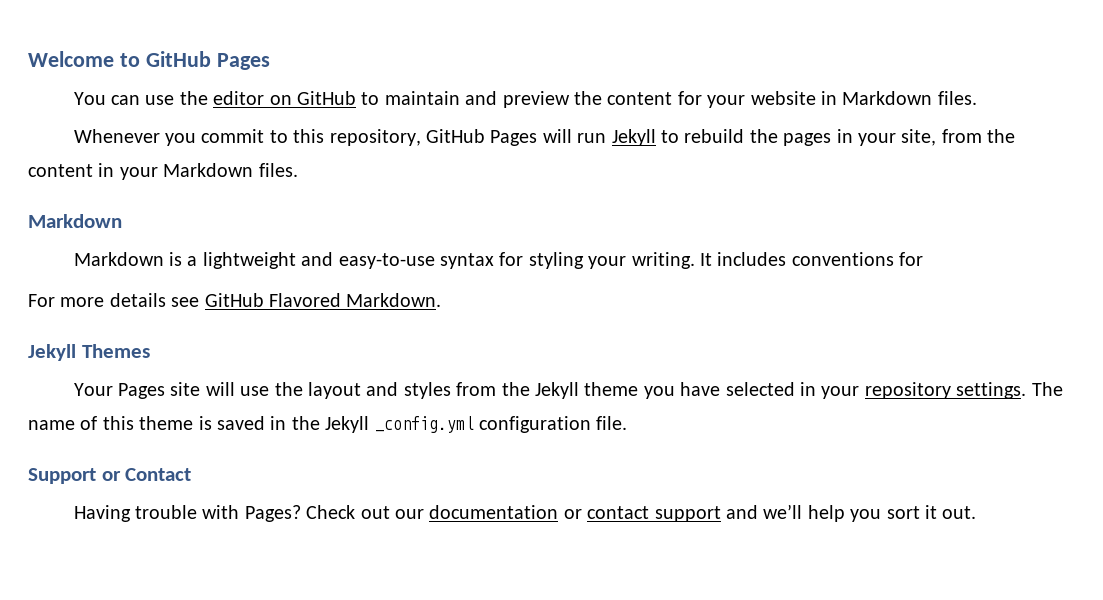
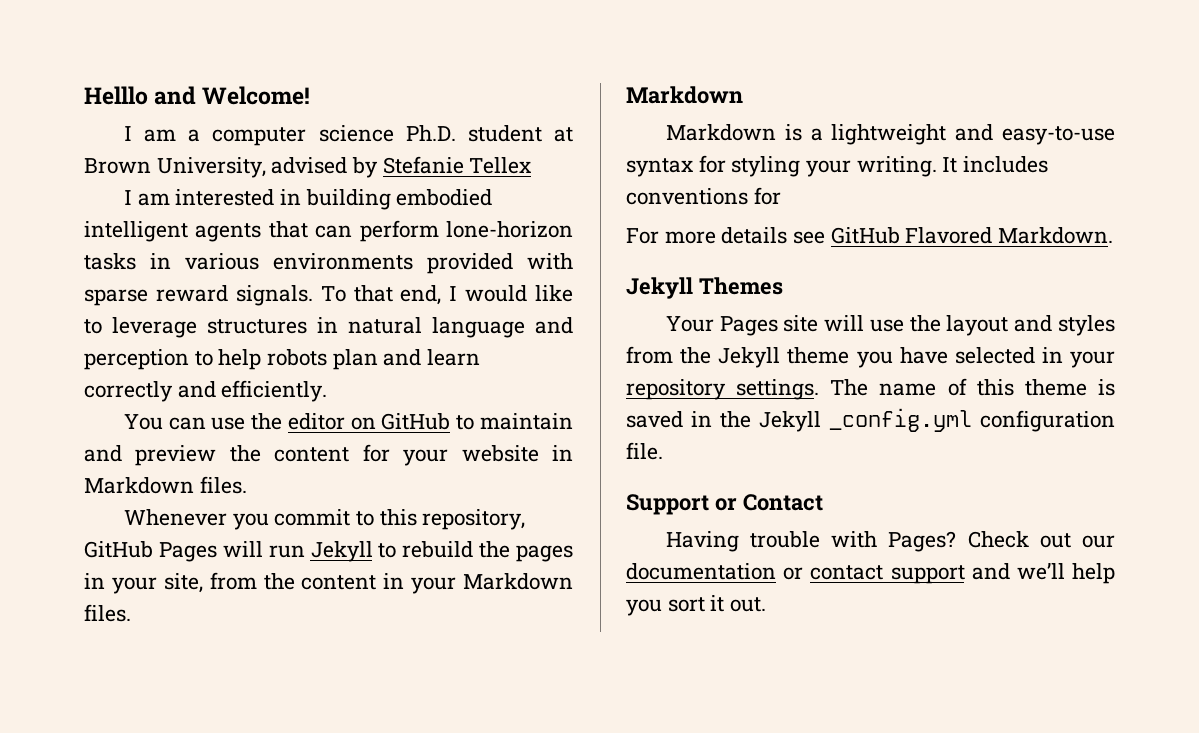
[28,51,270,70] Welcome to GitHub Pages -> [84,86,311,105] [123,125,573,146] [84,156,532,178] [123,189,493,210] [84,220,573,242] [84,253,573,274] [84,285,573,306] [84,317,573,338] [84,349,481,370] [84,380,328,402] Helllo and Welcome! // I am a computer science Ph.D. student at Brown University, advised by Stefanie Tellex // I am interested in building embodied intelligent agents that can perform lone-horizon tasks in various environments provided with sparse reward signals. To that end, I would like to leverage structures in natural language and perception to help robots plan and learn correctly and efficiently.

